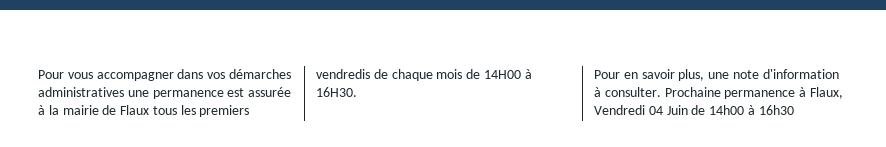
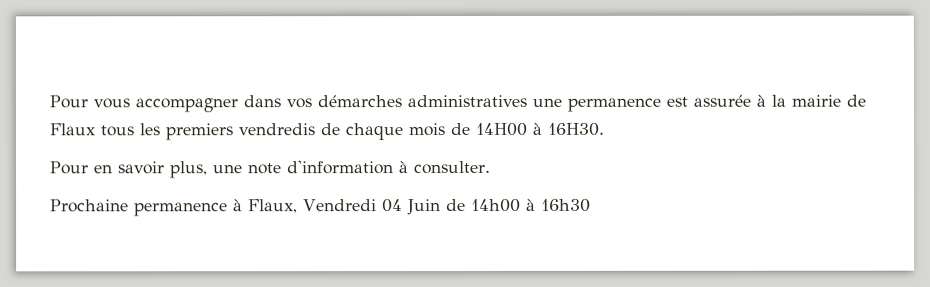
(661, 92) none -> (491, 167) //

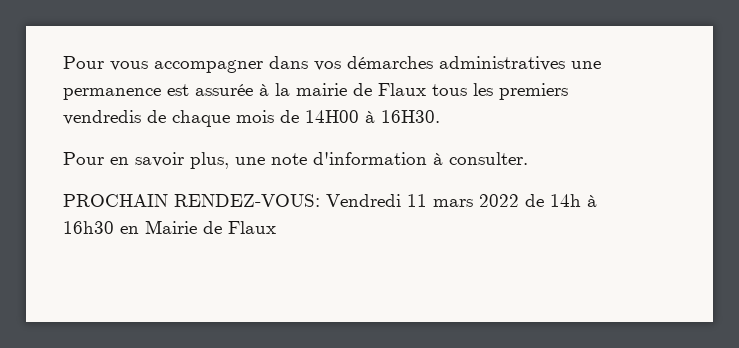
[50,198,591,217] Prochaine permanence à Flaux, Vendredi 04 Juin de 14h00 à 16h30 -> [63,194,597,207] [63,220,276,234] PROCHAIN RENDEZ-VOUS: Vendredi 11 mars 2022 de 14h à 16h30 en Mairie de Flaux

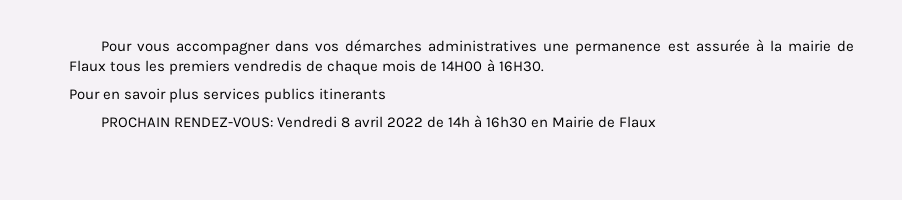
[190,152,528,169] plus, une note d'information à consulter. -> [169,88,387,103] plus services publics itinerants
[407,194,473,207] 11 mars -> [340,116,383,128] 8 avril

